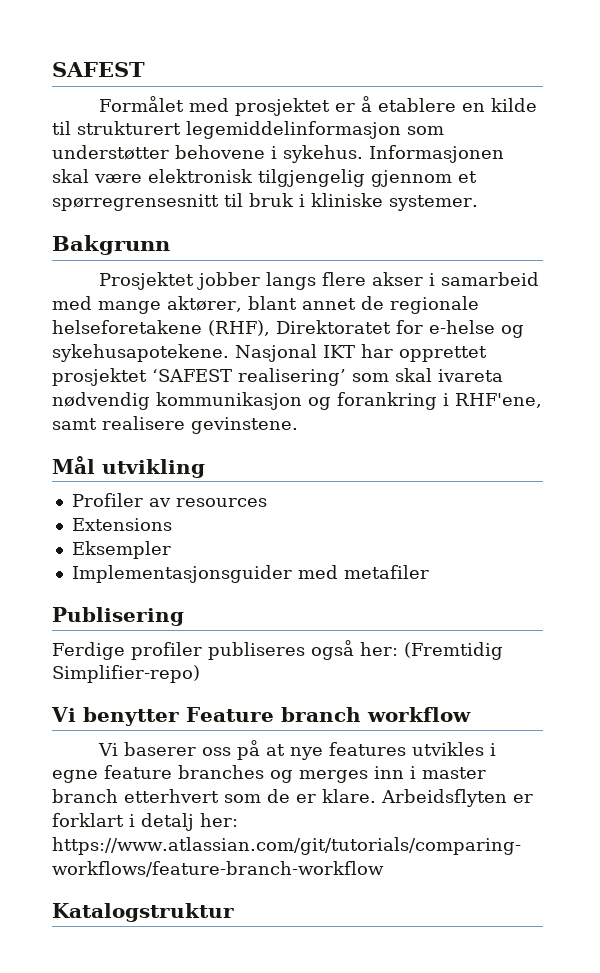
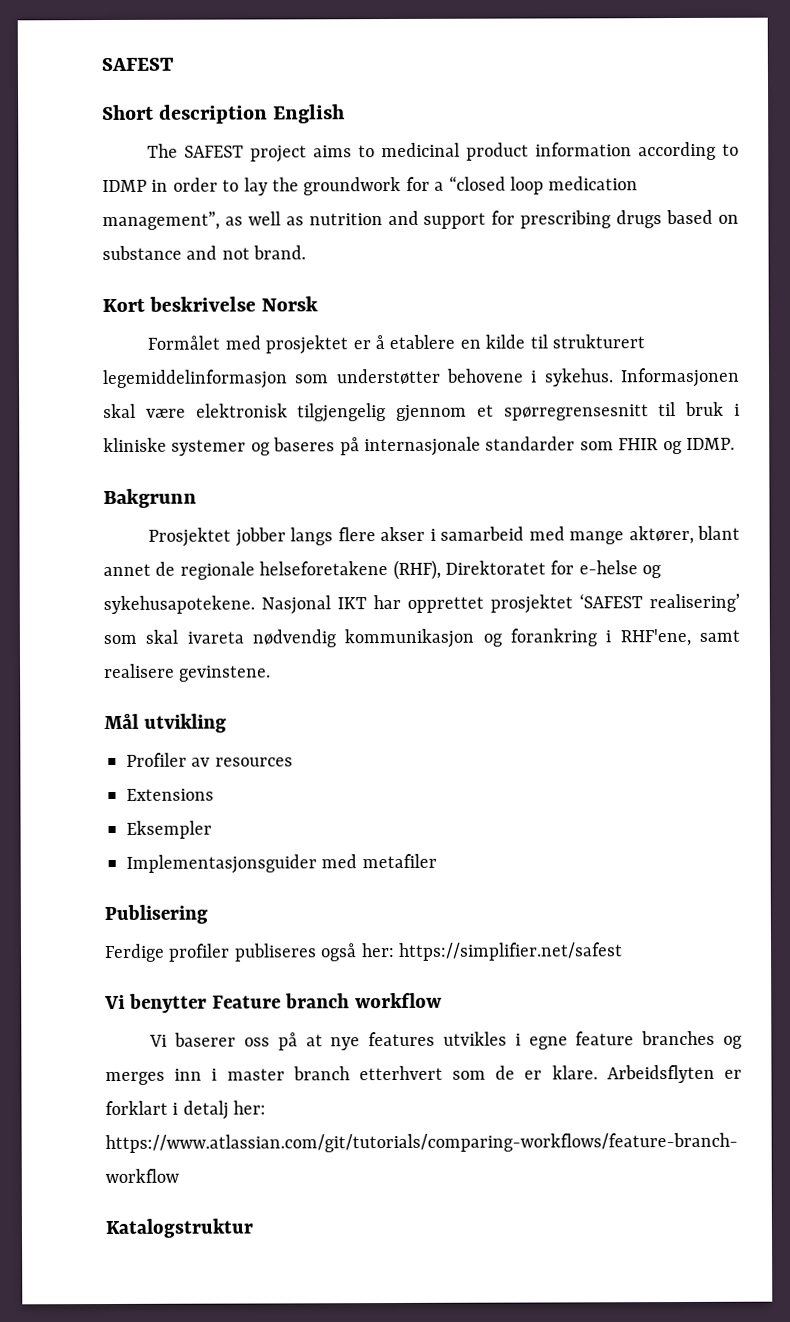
[52,62,145,77] SAFEST -> [101,57,174,72] [102,104,346,124] [147,141,739,163] [102,175,639,196] [102,209,739,231] [102,245,307,261] [102,296,319,313] SAFEST // Short description English // The SAFEST project aims to medicinal product information according to IDMP in order to lay the groundwork for a “closed loop medication management”, as well as nutrition and support for prescribing drugs based on substance and not brand. // Kort beskrivelse Norsk
[389,195,478,211] systemer. -> [171,436,735,457] systemer og baseres på internasjonale standarder som FHIR og IDMP.
[403,642,503,660] [52,665,200,683] (Fremtidig Simplifier-repo) -> [398,942,623,961] https://simplifier.net/safest

